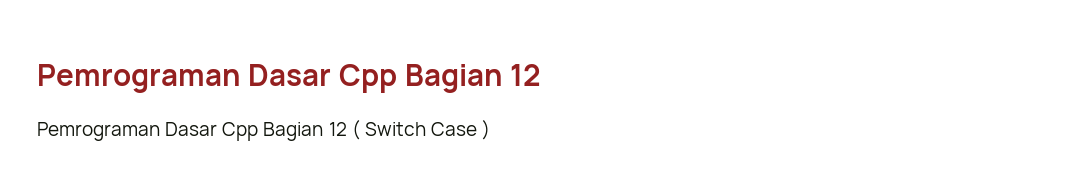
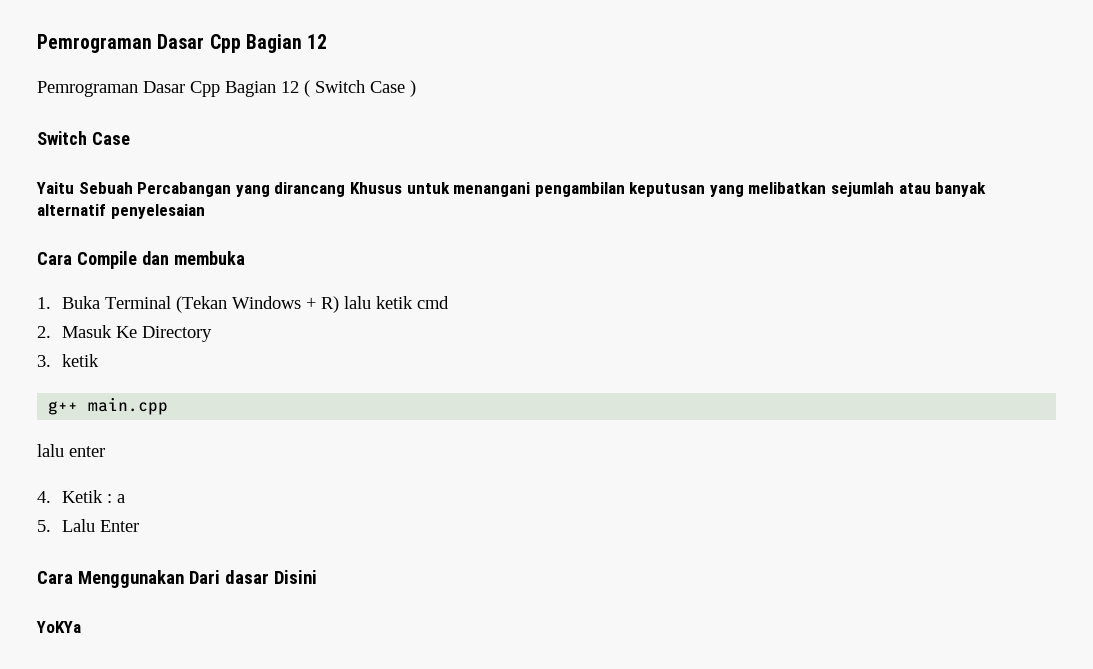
(491, 130) none -> [37,131,130,145] [36,182,987,197] [37,204,205,219] [37,251,245,269] [37,296,449,313] [37,325,212,342] [37,354,99,367] [48,397,169,415] [37,444,105,457] [37,490,125,503] [37,519,139,532] [37,570,317,588] [36,621,81,633] // Switch Case // Yaitu Sebuah Percabangan yang dirancang Khusus untuk menangani pengambilan keputusan yang melibatkan sejumlah atau banyak alternatif penyelesaian // Cara Compile dan membuka // 1. Buka Terminal (Tekan Windows + R) lalu ketik cmd // 2. Masuk Ke Directory // 3. ketik // g++ main.cpp // lalu enter // 4. Ketik : a // 5. Lalu Enter // Cara Menggunakan Dari dasar Disini // YoKYa

